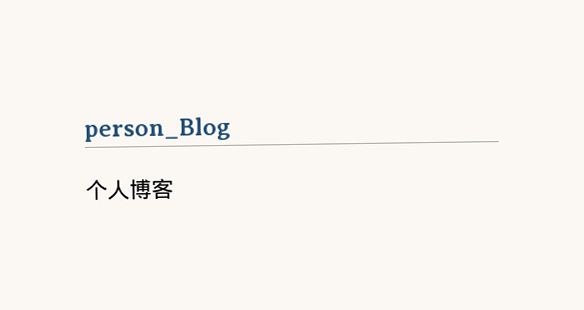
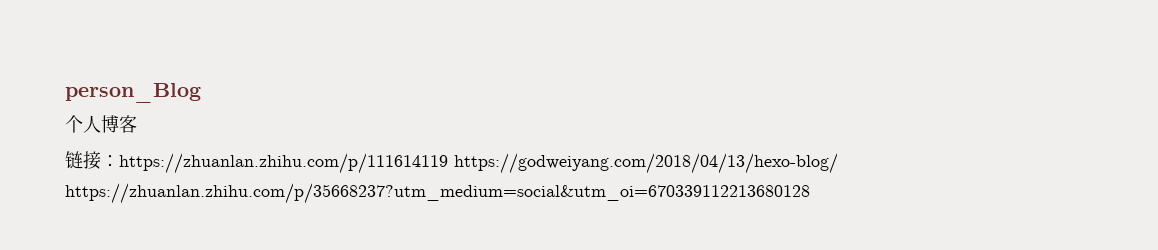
(174, 189) none -> [65,151,838,174] [65,183,810,204] // 链接：https://zhuanlan.zhihu.com/p/111614119 https://godweiyang.com/2018/04/13/hexo-blog/ https://zhuanlan.zhihu.com/p/35668237?utm_medium=social&utm_oi=670339112213680128

